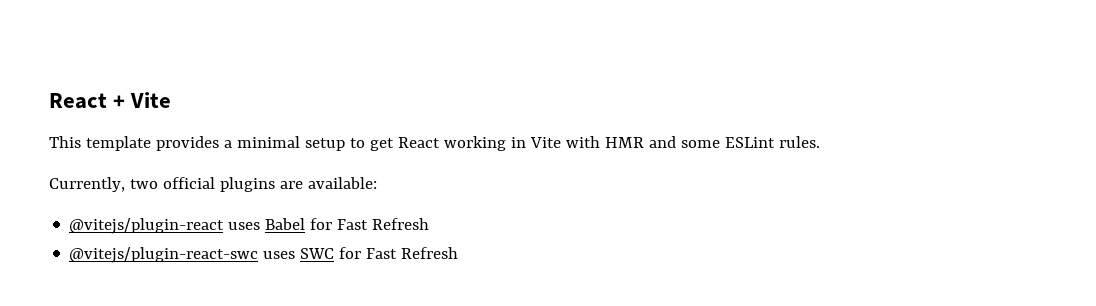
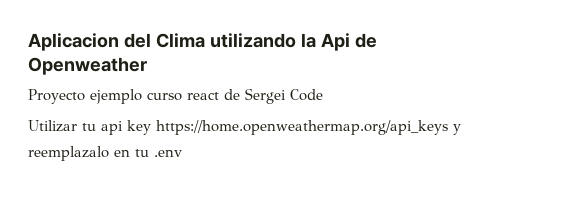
[49,92,172,109] [49,136,820,151] [49,177,377,192] [69,218,430,234] [69,247,459,263] React + Vite // This template provides a minimal setup to get React working in Vite with HMR and some ESLint rules. // Currently, two official plugins are available: // @vitejs/plugin-react uses Babel for Fast Refresh // @vitejs/plugin-react-swc uses SWC for Fast Refresh -> [28,33,377,51] [28,57,147,75] [28,88,323,104] [28,120,461,135] [28,146,182,161] Aplicacion del Clima utilizando la Api de Openweather // Proyecto ejemplo curso react de Sergei Code // Utilizar tu api key https://home.openweathermap.org/api_keys y reemplazalo en tu .env

